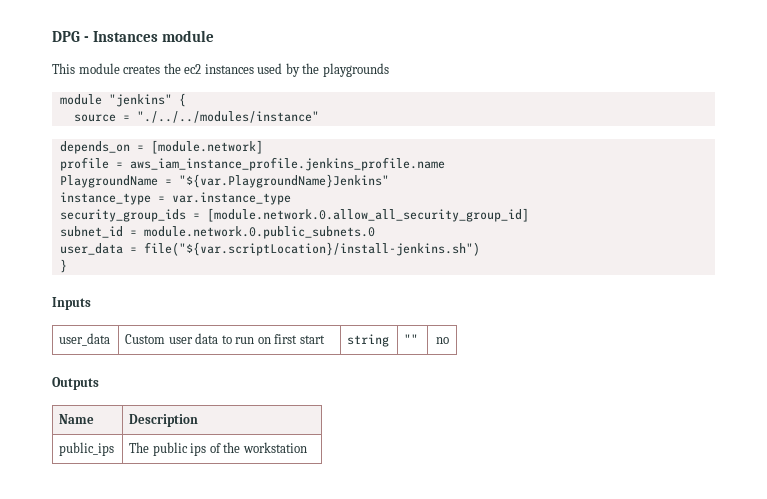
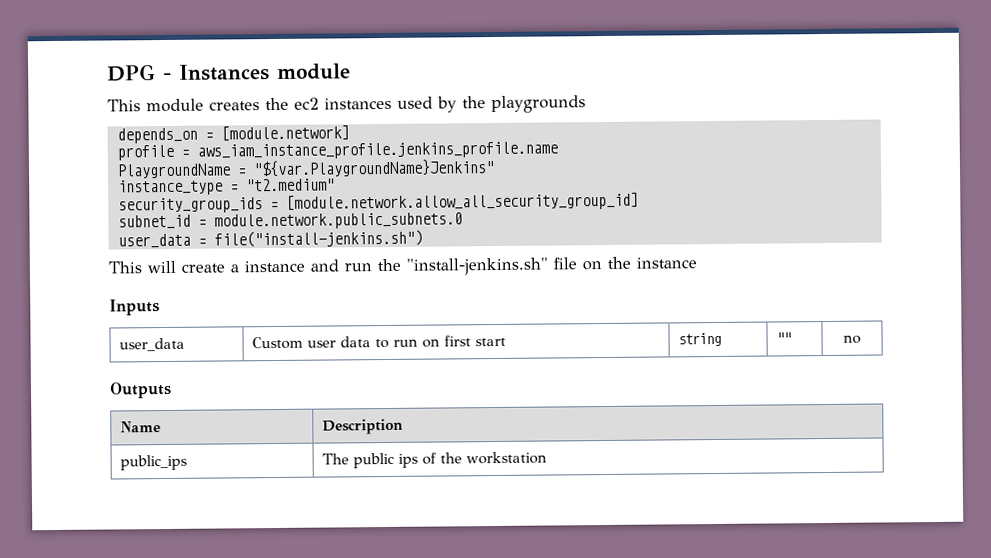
[59,93,186,107] [73,111,319,123] // module "jenkins" { // source = "./../../modules/instance" -> (586, 104) none
[171,192,291,205] var.instance_type -> [245,178,335,192] "t2.medium"
[206,208,529,222] [module.network.0.allow_all_security_group_id] -> [285,192,639,212] [module.network.allow_all_security_group_id]
[143,226,375,239] module.network.0.public_subnets.0 -> [213,212,463,230] module.network.public_subnets.0
[143,242,480,256] [59,259,67,273] file("${var.scriptLocation}/install-jenkins.sh") // } -> [213,229,423,248] [108,256,697,276] file("install-jenkins.sh") // This will create a instance and run the "install-jenkins.sh" file on the instance

